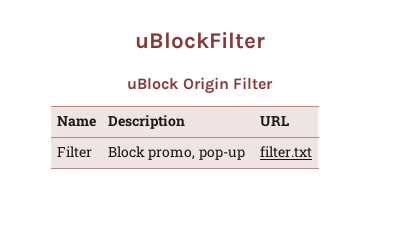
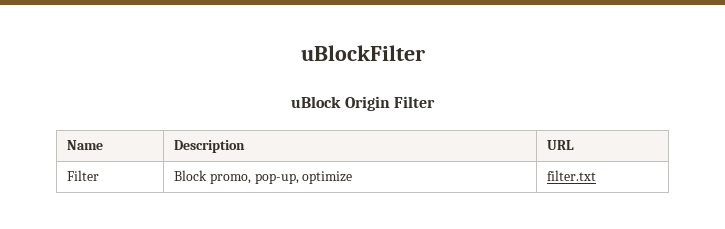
[199,149,246,160] pop-up -> [254,171,353,184] pop-up, optimize

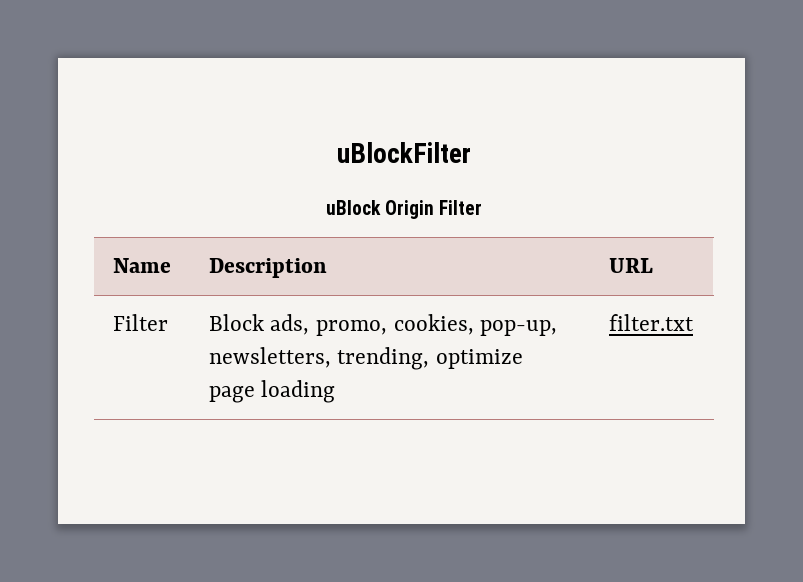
[209,173,299,184] promo, pop-up, -> [270,314,558,336] [208,347,430,370] ads, promo, cookies, pop-up, newsletters, trending,
(353, 177) none -> [208,380,336,403] page loading

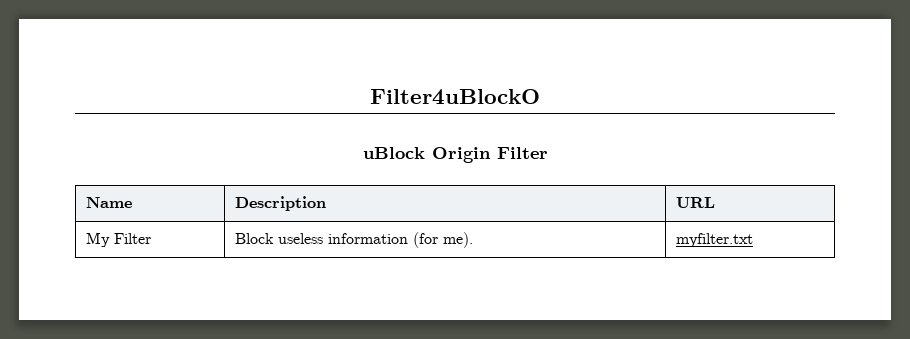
[337,142,471,163] uBlockFilter -> [370,89,540,105] Filter4uBlockO
(653, 265) none -> [86,232,111,247] My
[270,314,558,336] [208,347,524,370] [208,380,336,403] [608,314,694,331] ads, promo, cookies, pop-up, newsletters, trending, optimize page loading | filter.txt -> [278,232,474,248] [676,233,754,247] useless information (for me). | myfilter.txt

